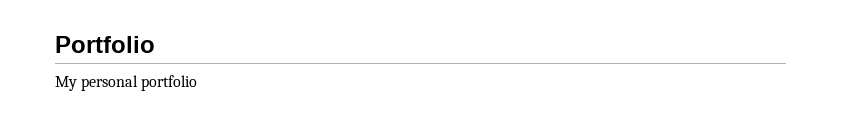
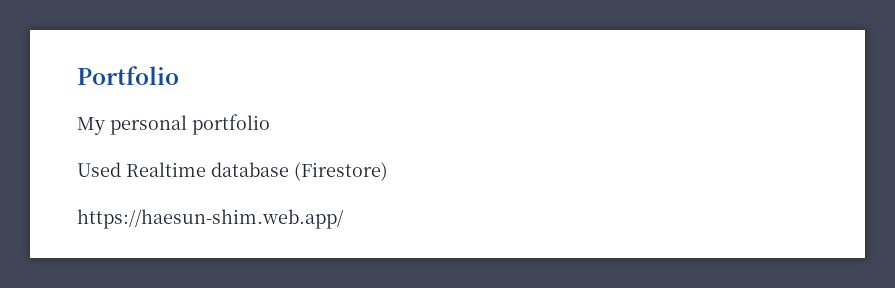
(198, 83) none -> [77,162,388,181] [77,209,344,229] // Used Realtime database (Firestore) // https://haesun-shim.web.app/

